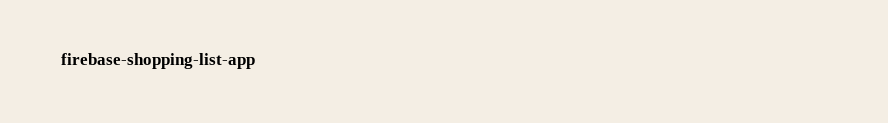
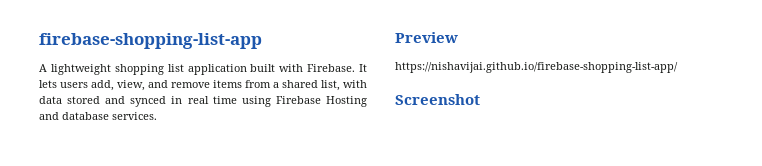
(255, 61) none -> [39,64,367,75] [39,80,367,91] [39,96,367,107] [39,112,157,120] [395,32,458,43] [395,62,678,73] [395,94,480,105] // A lightweight shopping list application built with Firebase. It lets users add, view, and remove items from a shared list, with data stored and synced in real time using Firebase Hosting and database services. // Preview // https://nishavijai.github.io/firebase-shopping-list-app/ // Screenshot

